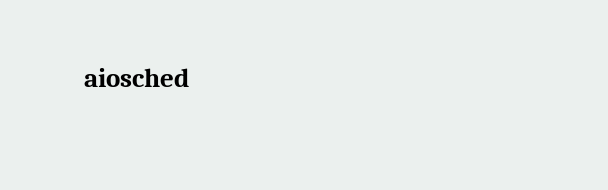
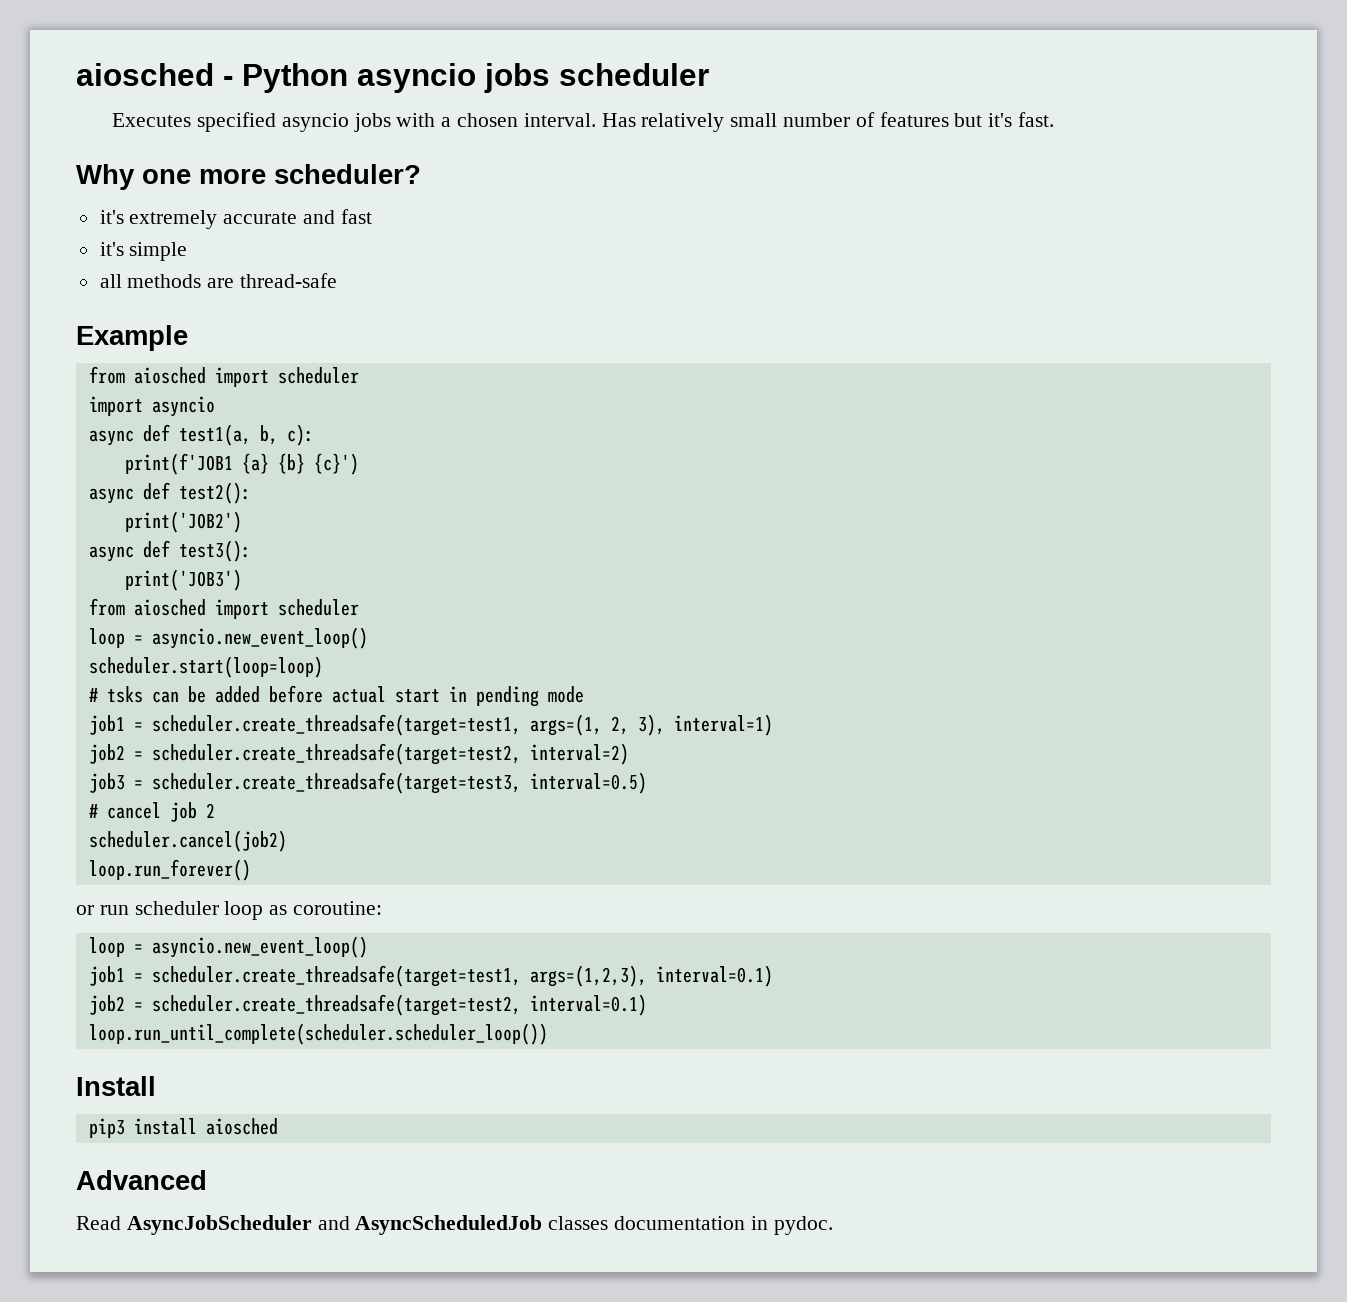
[84,68,189,87] aiosched -> [76,63,709,93] [112,112,1055,132] [76,164,421,190] [99,209,372,229] [99,242,188,261] [99,273,338,288] [76,325,188,351] [88,366,359,387] [88,396,215,417] [88,424,314,446] [124,453,359,475] [88,482,251,504] [124,511,242,533] [88,540,251,562] [124,569,242,591] [88,598,359,619] [88,627,368,649] [88,656,323,678] [88,685,584,707] [88,714,773,736] [88,743,629,765] [88,772,647,794] [88,802,215,822] [88,830,287,852] [88,859,251,881] [76,901,383,920] [88,936,368,958] [88,965,773,987] [88,994,647,1016] [88,1023,548,1045] [76,1076,156,1096] [88,1118,278,1138] [76,1170,207,1190] [76,1215,833,1235] aiosched - Python asyncio jobs scheduler // Executes specified asyncio jobs with a chosen interval. Has relatively small number of features but it's fast. // Why one more scheduler? // it's extremely accurate and fast // it's simple // all methods are thread-safe // Example // from aiosched import scheduler // import asyncio // async def test1(a, b, c): // print(f'JOB1 {a} {b} {c}') // async def test2(): // print('JOB2') // async def test3(): // print('JOB3') // from aiosched import scheduler // loop = asyncio.new_event_loop() // scheduler.start(loop=loop) // # tsks can be added before actual start in pending mode // job1 = scheduler.create_threadsafe(target=test1, args=(1, 2, 3), interval=1) // job2 = scheduler.create_threadsafe(target=test2, interval=2) // job3 = scheduler.create_threadsafe(target=test3, interval=0.5) // # cancel job 2 // scheduler.cancel(job2) // loop.run_forever() // or run scheduler loop as coroutine: // loop = asyncio.new_event_loop() // job1 = scheduler.create_threadsafe(target=test1, args=(1,2,3), interval=0.1) // job2 = scheduler.create_threadsafe(target=test2, interval=0.1) // loop.run_until_complete(scheduler.scheduler_loop()) // Install // pip3 install aiosched // Advanced // Read AsyncJobScheduler and AsyncScheduledJob classes documentation in pydoc.

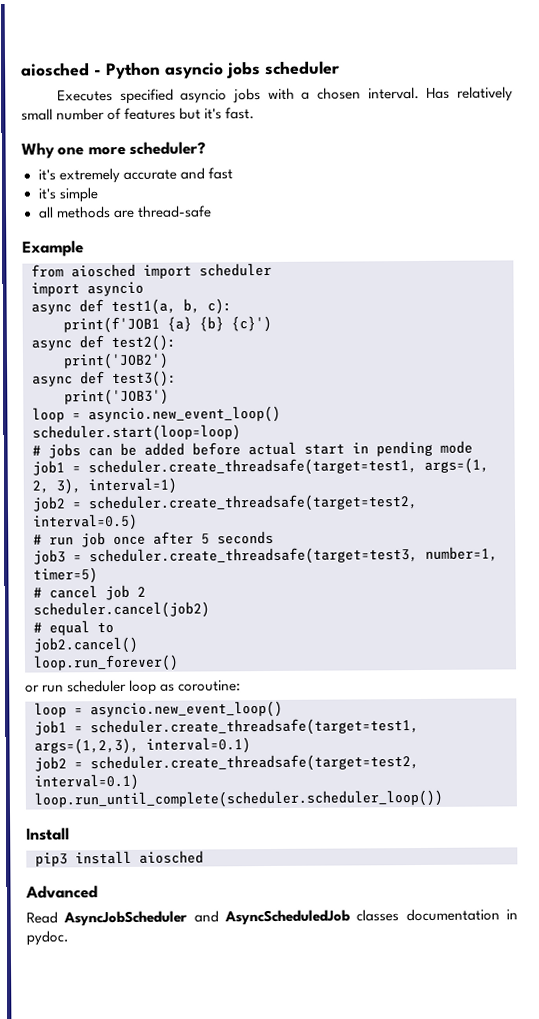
[88,598,359,619] // from aiosched import scheduler -> (169, 397) none
[106,686,143,703] tsks -> [48,443,81,459] jobs
[529,743,629,765] interval=2) -> [33,513,138,531] [33,530,274,548] interval=0.5) // # run job once after 5 seconds
[529,772,647,794] interval=0.5) -> [425,546,498,562] [33,567,98,584] number=1, timer=5)
(287, 841) none -> [33,620,114,636] [33,636,138,654] // # equal to // job2.cancel()

